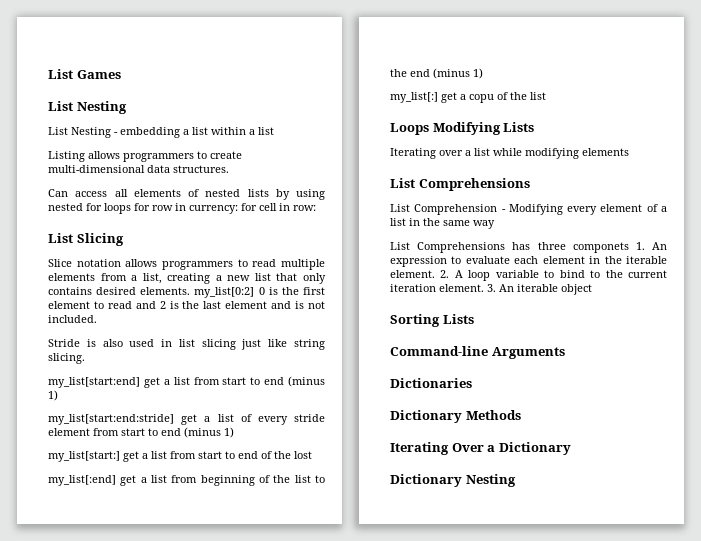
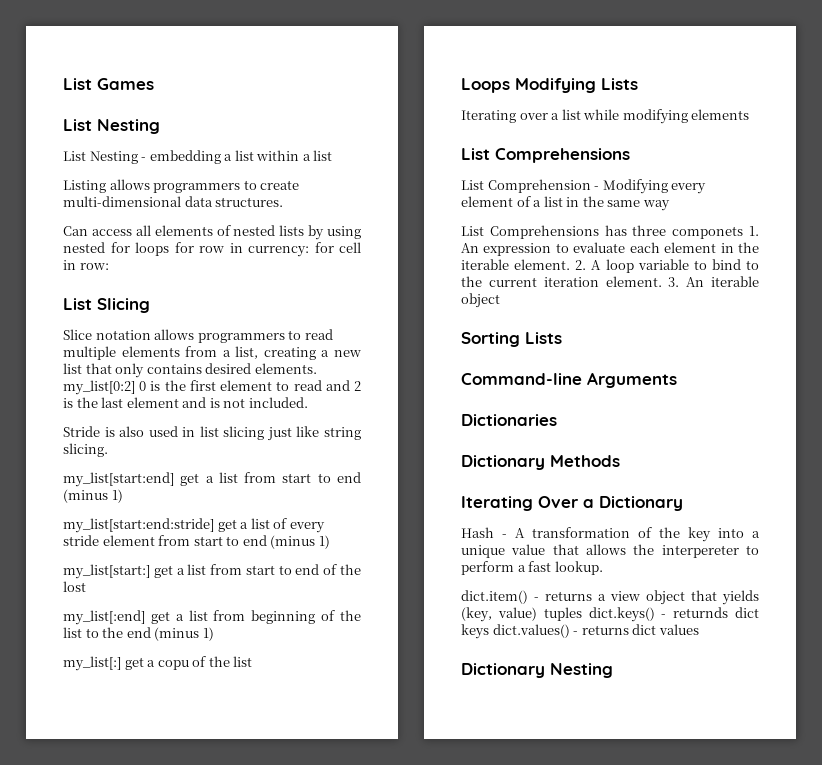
(571, 448) none -> [461,527,760,542] [461,544,759,558] [461,561,603,575] [461,590,759,605] [461,607,759,622] [461,624,699,639] // Hash - A transformation of the key into a unique value that allows the interpereter to perform a fast lookup. // dict.item() - returns a view object that yields (key, value) tuples dict.keys() - returnds dict keys dict.values() - returns dict values

